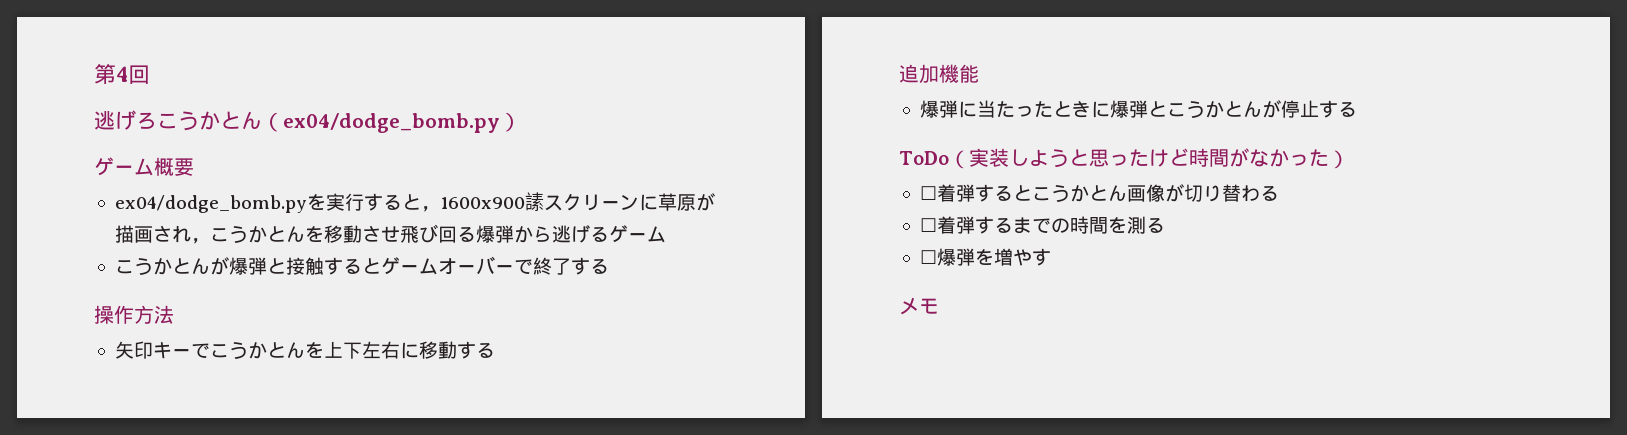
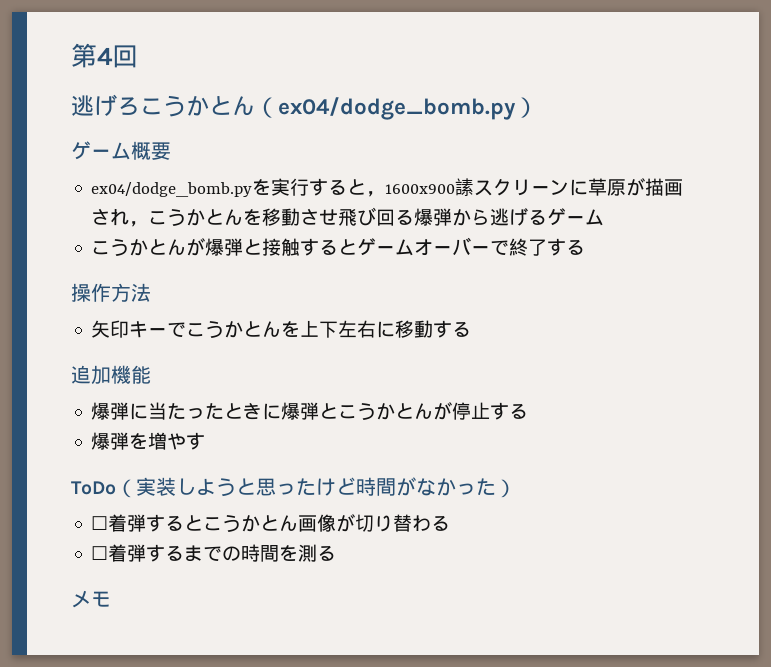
(1357, 109) none -> [91,432,206,450] // 爆弾を増やす
[919,248,1051,266] // ☐爆弾を増やす -> (337, 553) none

